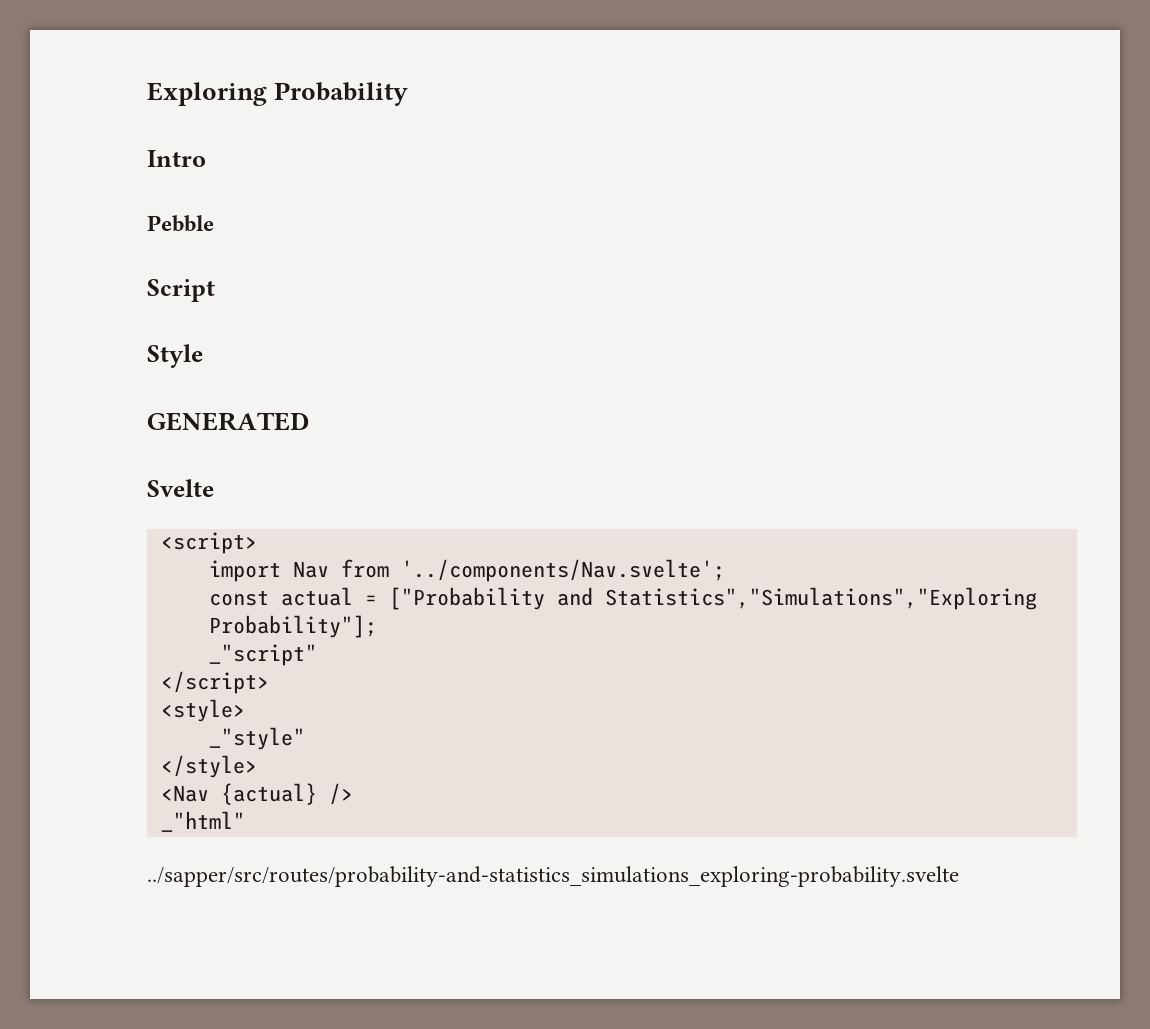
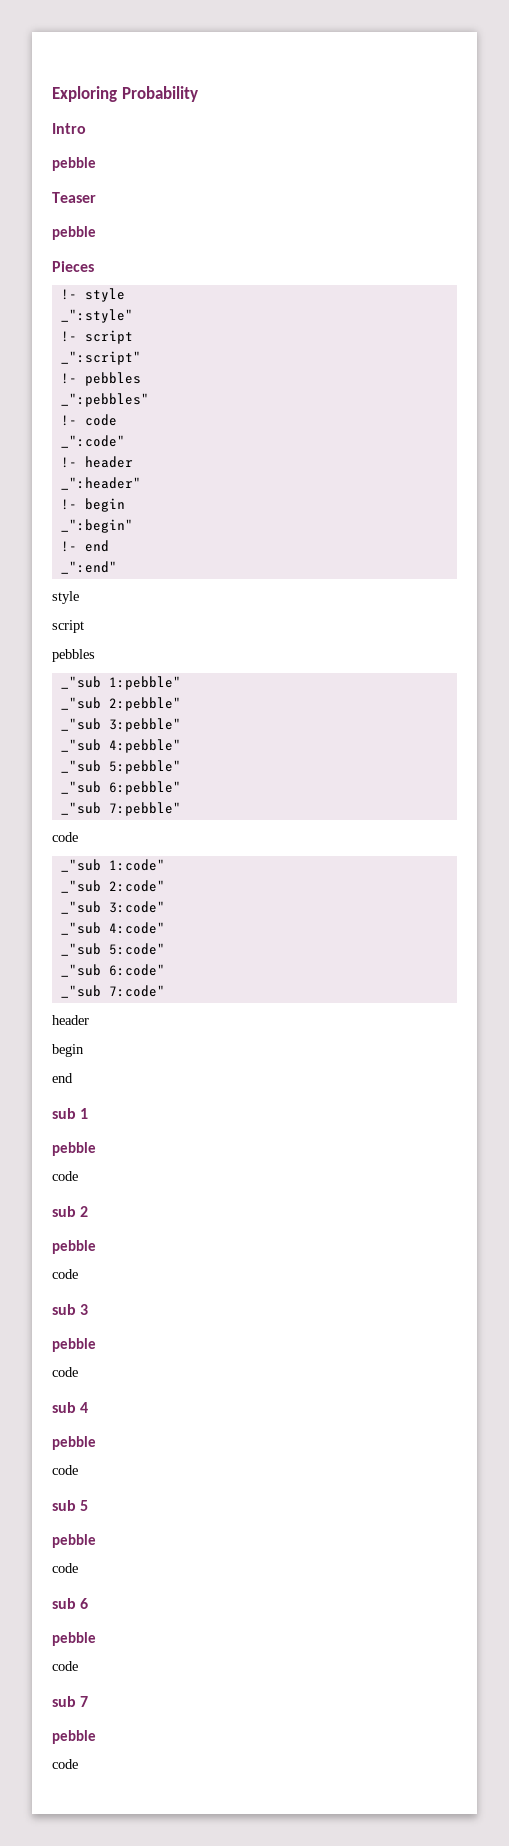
[147,215,214,232] [147,279,215,302] [147,344,203,368] [147,412,309,431] [147,479,214,497] [160,532,257,554] [208,559,725,582] [208,587,1037,610] [208,615,377,638] [208,644,317,666] [160,671,269,694] [160,699,245,722] [208,727,305,750] [160,755,257,778] [160,783,353,805] [160,811,245,832] [147,866,959,887] Pebble // Script // Style // GENERATED // Svelte // <script> // import Nav from '../components/Nav.svelte'; // const actual = ["Probability and Statistics","Simulations","Exploring Probability"]; // _"script" // </script> // <style> // _"style" // </style> // <Nav {actual} /> // _"html" // ../sapper/src/routes/probability-and-statistics_simulations_exploring-probability.svelte -> [52,157,96,171] [52,192,96,203] [52,226,96,240] [52,261,94,272] [60,288,125,302] [60,309,133,323] [60,330,133,344] [60,351,141,365] [60,372,141,386] [60,393,149,407] [60,414,117,426] [60,435,125,448] [60,456,133,468] [60,477,141,490] [60,498,125,512] [60,519,133,533] [60,540,109,552] [60,561,117,574] [52,591,79,604] [52,620,84,633] [52,649,95,662] [60,676,181,690] [60,697,181,711] [60,718,181,732] [60,739,181,753] [60,760,181,774] [60,781,181,795] [60,802,181,816] [52,832,78,842] [60,859,165,872] [60,880,165,893] [60,901,165,914] [60,922,165,935] [60,943,165,956] [60,964,165,977] [60,985,165,998] [52,1015,89,1025] [52,1044,84,1057] [52,1073,73,1083] [52,1108,89,1119] [52,1142,96,1156] [52,1171,78,1181] [52,1206,89,1217] [52,1240,96,1254] [52,1269,78,1279] [52,1304,89,1315] [52,1338,96,1352] [52,1367,78,1377] [52,1402,89,1413] [52,1436,96,1450] [52,1465,78,1475] [52,1500,89,1511] [52,1534,96,1548] [52,1563,78,1573] [52,1598,89,1609] [52,1632,96,1646] [52,1661,78,1671] [52,1696,89,1707] [52,1730,96,1744] [52,1759,78,1769] pebble // Teaser // pebble // Pieces // !- style // _":style" // !- script // _":script" // !- pebbles // _":pebbles" // !- code // _":code" // !- header // _":header" // !- begin // _":begin" // !- end // _":end" // style // script // pebbles // _"sub 1:pebble" // _"sub 2:pebble" // _"sub 3:pebble" // _"sub 4:pebble" // _"sub 5:pebble" // _"sub 6:pebble" // _"sub 7:pebble" // code // _"sub 1:code" // _"sub 2:code" // _"sub 3:code" // _"sub 4:code" // _"sub 5:code" // _"sub 6:code" // _"sub 7:code" // header // begin // end // sub 1 // pebble // code // sub 2 // pebble // code // sub 3 // pebble // code // sub 4 // pebble // code // sub 5 // pebble // code // sub 6 // pebble // code // sub 7 // pebble // code

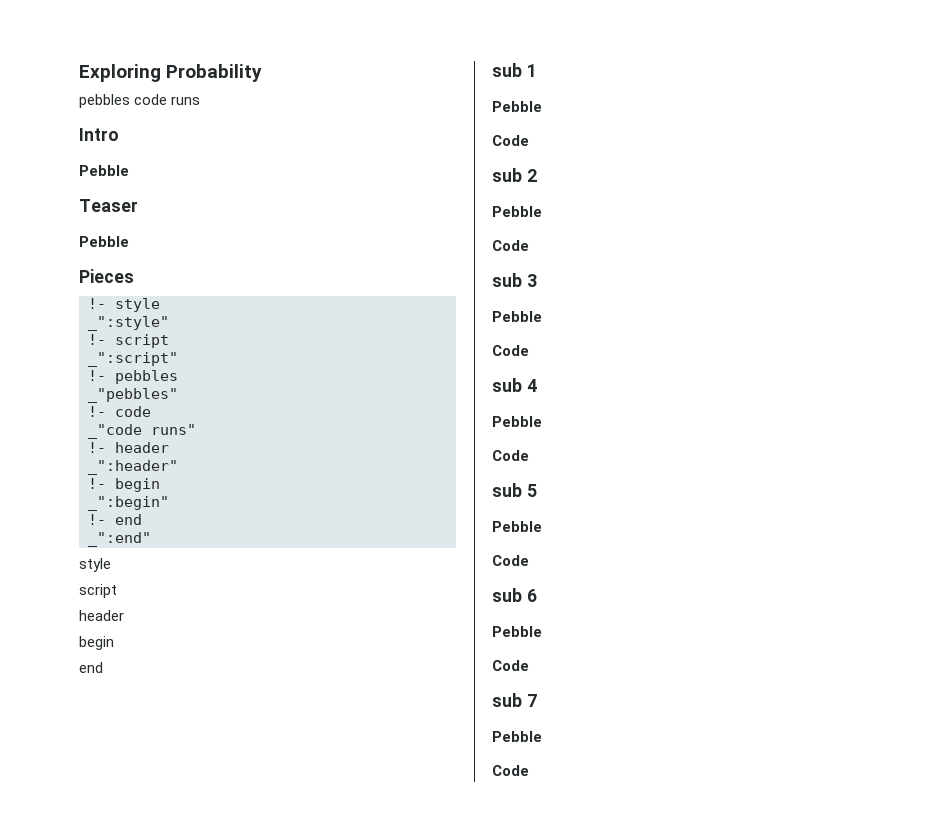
(198, 94) none -> [79,94,201,108] // pebbles code runs
[52,157,96,171] pebble -> [79,165,129,176] Pebble
[52,226,96,240] pebble -> [79,236,129,247] Pebble
[60,393,149,407] _":pebbles" -> [88,388,178,403] _"pebbles"
[60,435,125,448] _":code" -> [88,424,196,439] _"code runs"
[52,649,95,662] [60,676,181,690] [60,697,181,711] [60,718,181,732] [60,739,181,753] [60,760,181,774] [60,781,181,795] [60,802,181,816] [52,832,78,842] [60,859,165,872] [60,880,165,893] [60,901,165,914] [60,922,165,935] [60,943,165,956] [60,964,165,977] [60,985,165,998] // pebbles // _"sub 1:pebble" // _"sub 2:pebble" // _"sub 3:pebble" // _"sub 4:pebble" // _"sub 5:pebble" // _"sub 6:pebble" // _"sub 7:pebble" // code // _"sub 1:code" // _"sub 2:code" // _"sub 3:code" // _"sub 4:code" // _"sub 5:code" // _"sub 6:code" // _"sub 7:code" -> (117, 591) none
[52,1142,96,1156] [52,1171,78,1181] pebble // code -> [492,101,542,112] [492,135,529,146] Pebble // Code
[52,1240,96,1254] [52,1269,78,1279] pebble // code -> [492,206,542,217] [492,240,529,251] Pebble // Code
[52,1338,96,1352] [52,1367,78,1377] pebble // code -> [492,311,542,322] [492,345,529,356] Pebble // Code
[52,1436,96,1450] [52,1465,78,1475] pebble // code -> [492,416,542,427] [492,450,529,461] Pebble // Code
[52,1534,96,1548] [52,1563,78,1573] pebble // code -> [492,521,542,532] [492,555,529,566] Pebble // Code
[52,1632,96,1646] [52,1661,78,1671] pebble // code -> [492,626,542,637] [492,660,529,671] Pebble // Code
[52,1730,96,1744] [52,1759,78,1769] pebble // code -> [492,731,542,742] [492,765,529,776] Pebble // Code

